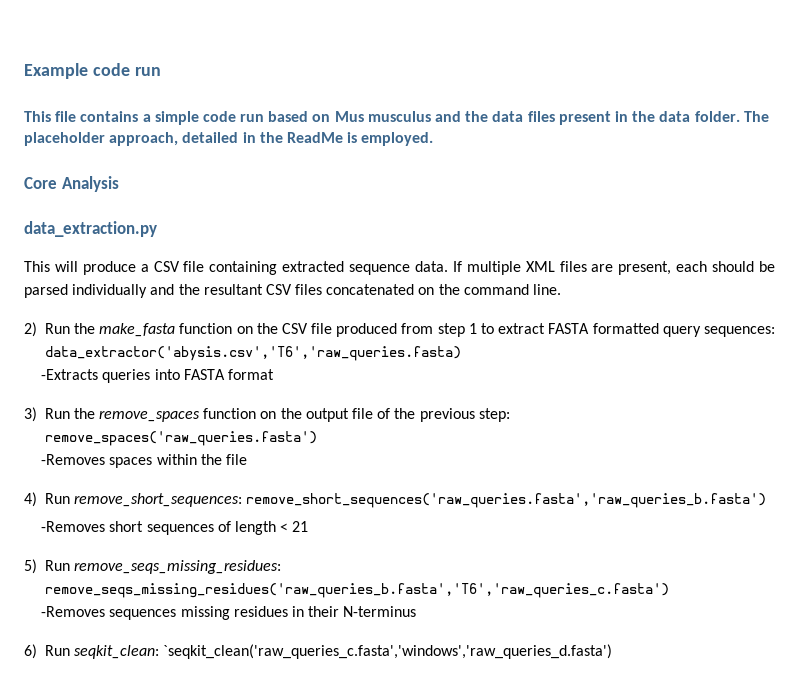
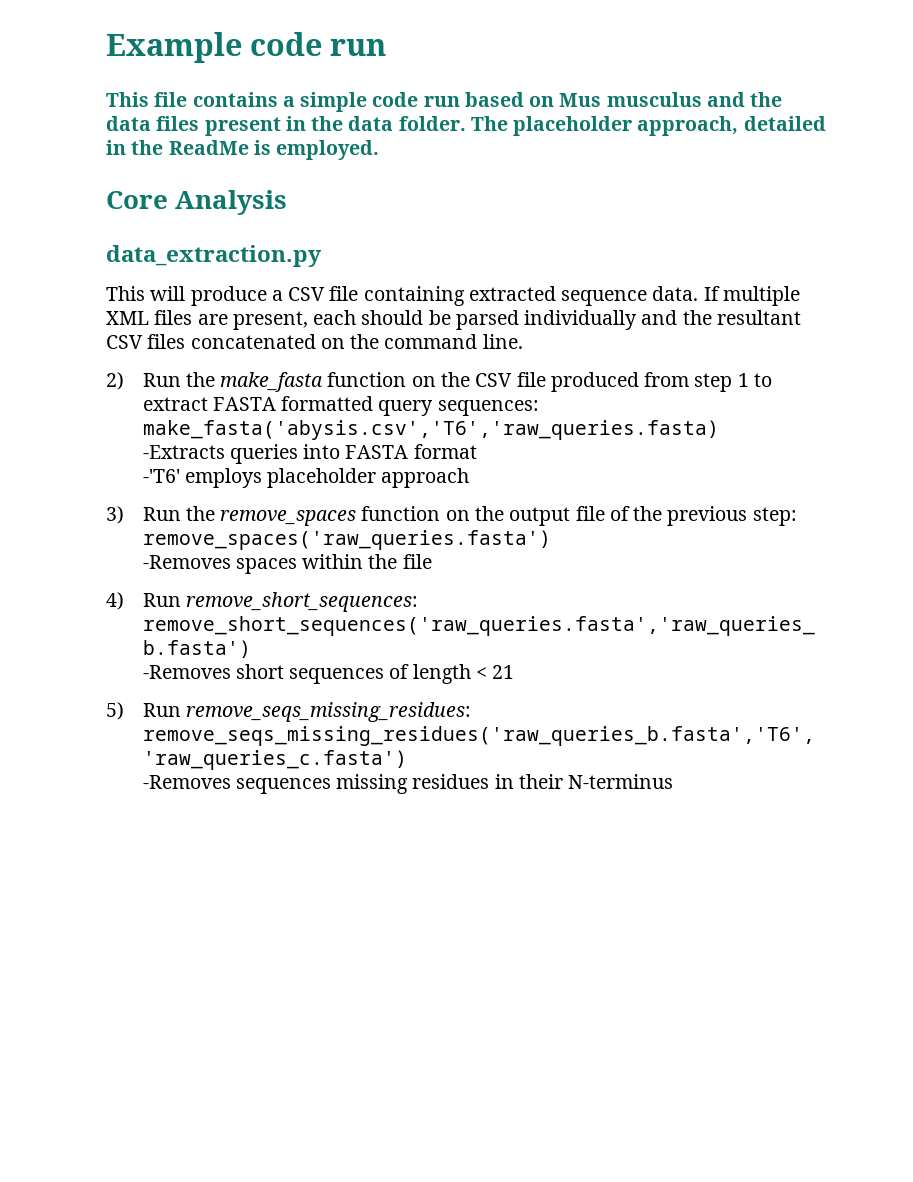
[44,346,461,361] data_extractor('abysis.csv','T6','raw_queries.fasta) -> [142,420,719,440] make_fasta('abysis.csv','T6','raw_queries.fasta)
(274, 374) none -> [142,468,470,488] // -'T6' employs placeholder approach
[24,644,613,659] // 6) Run seqkit_clean: `seqkit_clean('raw_queries_c.fasta','windows','raw_queries_d.fasta') -> (674, 781) none

